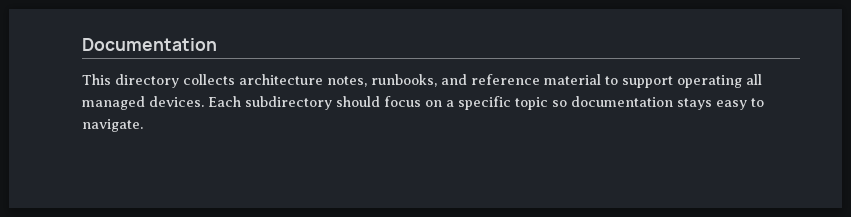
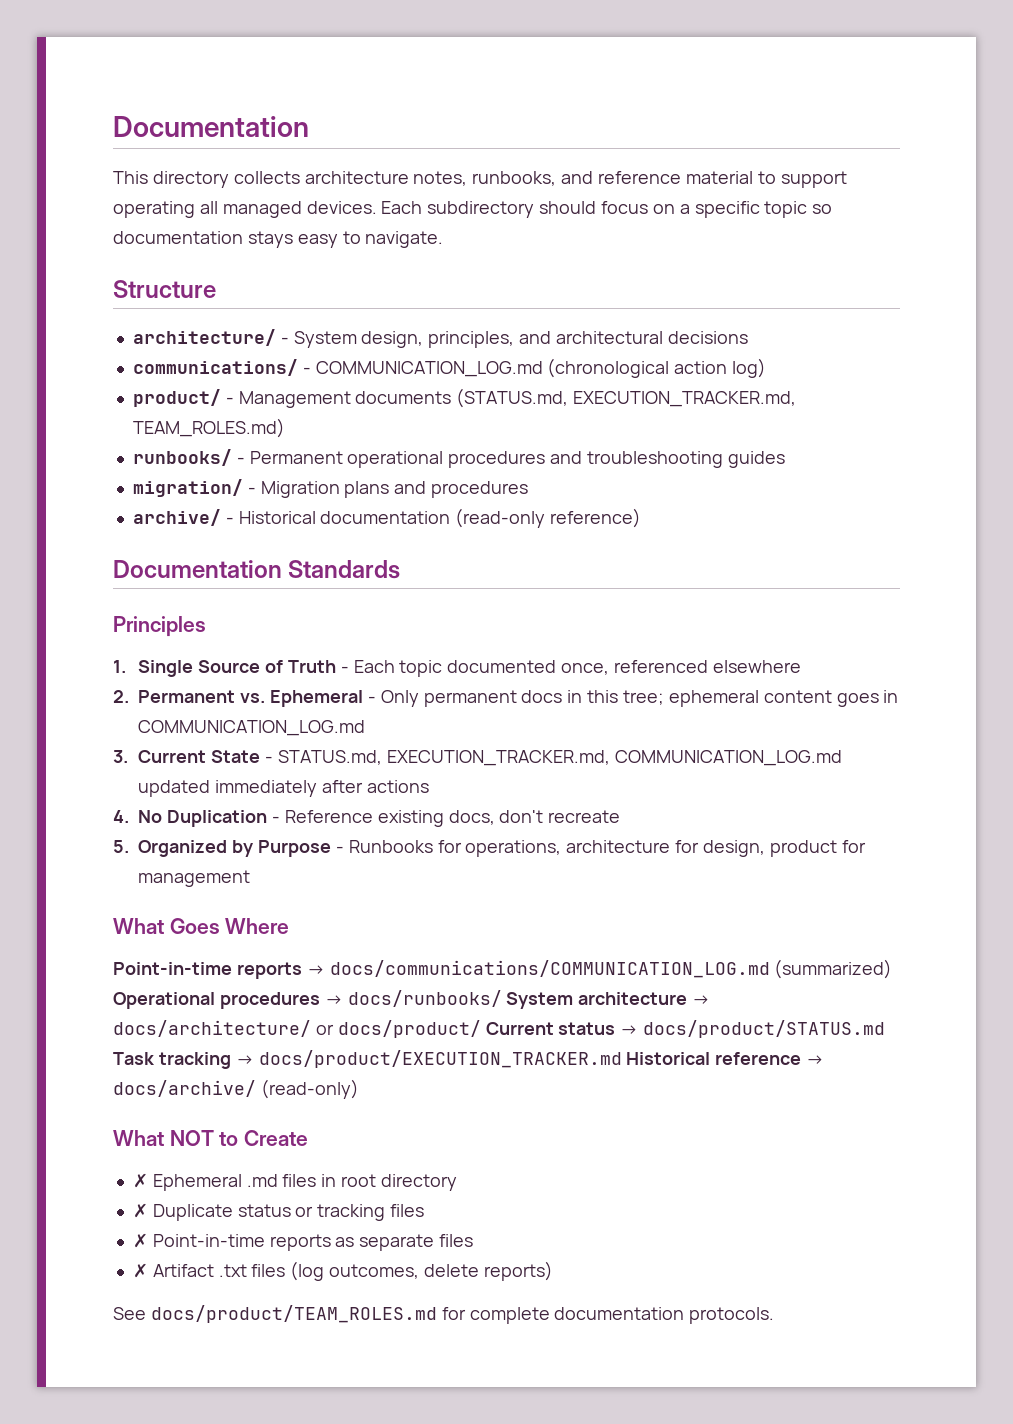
(143, 125) none -> [113,280,216,298] [132,329,748,348] [132,358,767,378] [132,388,797,408] [132,418,285,438] [132,449,785,468] [132,479,529,498] [132,508,642,528] [113,560,401,579] [113,616,206,637] [113,660,801,677] [113,690,899,707] [138,720,366,736] [113,750,842,766] [138,780,429,797] [113,810,621,827] [113,840,866,857] [138,870,251,887] [113,918,290,934] [113,959,893,979] [113,990,711,1009] [113,1020,886,1038] [113,1050,825,1069] [113,1079,359,1099] [113,1130,309,1146] [132,1173,457,1191] [132,1203,425,1221] [132,1233,474,1251] [132,1261,553,1281] [113,1305,775,1324] // Structure // architecture/ - System design, principles, and architectural decisions // communications/ - COMMUNICATION_LOG.md (chronological action log) // product/ - Management documents (STATUS.md, EXECUTION_TRACKER.md, TEAM_ROLES.md) // runbooks/ - Permanent operational procedures and troubleshooting guides // migration/ - Migration plans and procedures // archive/ - Historical documentation (read-only reference) // Documentation Standards // Principles // 1. Single Source of Truth - Each topic documented once, referenced elsewhere // 2. Permanent vs. Ephemeral - Only permanent docs in this tree; ephemeral content goes in COMMUNICATION_LOG.md // 3. Current State - STATUS.md, EXECUTION_TRACKER.md, COMMUNICATION_LOG.md updated immediately after actions // 4. No Duplication - Reference existing docs, don't recreate // 5. Organized by Purpose - Runbooks for operations, architecture for design, product for management // What Goes Where // Point-in-time reports → docs/communications/COMMUNICATION_LOG.md (summarized) Operational procedures → docs/runbooks/ System architecture → docs/architecture/ or docs/product/ Current status → docs/product/STATUS.md Task tracking → docs/product/EXECUTION_TRACKER.md Historical reference → docs/archive/ (read-only) // What NOT to Create // ✗ Ephemeral .md files in root directory // ✗ Duplicate status or tracking files // ✗ Point-in-time reports as separate files // ✗ Artifact .txt files (log outcomes, delete reports) // See docs/product/TEAM_ROLES.md for complete documentation protocols.

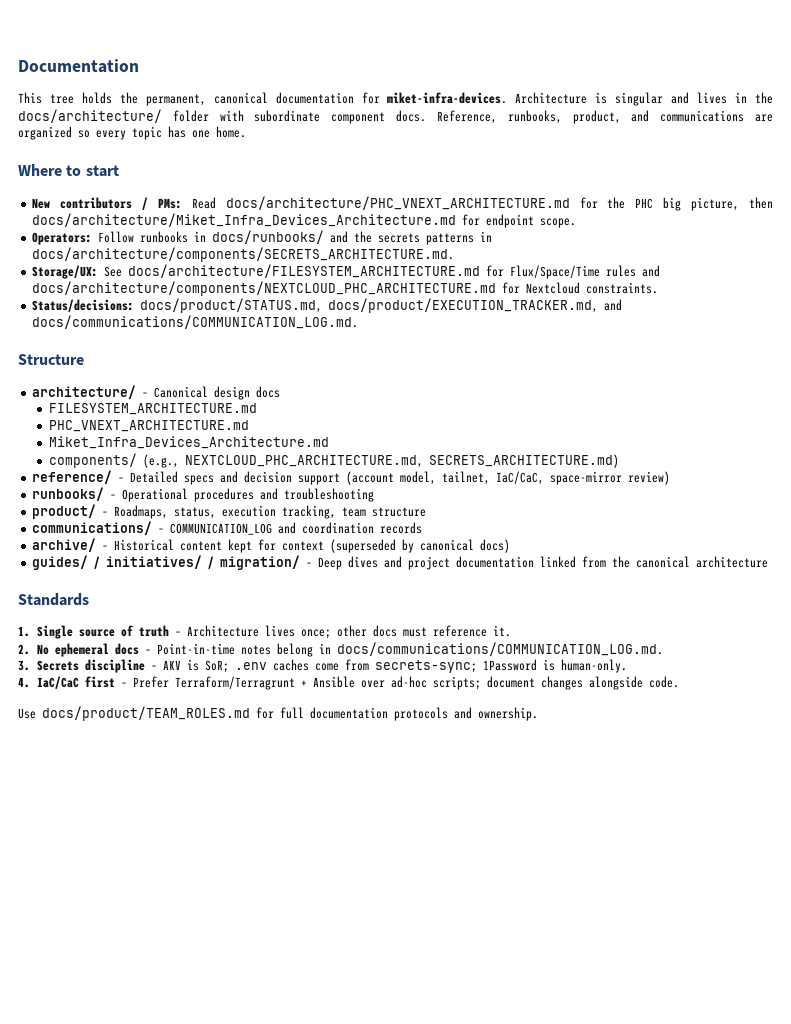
[152,171,847,188] [113,201,833,218] [113,231,444,248] [113,280,216,298] [132,329,748,348] [132,358,767,378] [132,388,797,408] [132,418,285,438] [132,449,785,468] [132,479,529,498] [132,508,642,528] [113,560,282,578] directory collects architecture notes, runbooks, and reference material to support operating all managed devices. Each subdirectory should focus on a specific topic so documentation stays easy to navigate. // Structure // architecture/ - System design, principles, and architectural decisions // communications/ - COMMUNICATION_LOG.md (chronological action log) // product/ - Management documents (STATUS.md, EXECUTION_TRACKER.md, TEAM_ROLES.md) // runbooks/ - Permanent operational procedures and troubleshooting guides // migration/ - Migration plans and procedures // archive/ - Historical documentation (read-only reference) // Documentation -> [49,92,773,106] [18,109,774,124] [18,126,246,140] [18,164,119,177] [32,196,773,211] [32,213,577,228] [32,230,493,245] [32,247,455,262] [32,264,661,279] [32,281,659,296] [32,298,623,313] [32,315,359,329] [18,354,84,365] [32,385,281,400] [48,403,257,415] [48,420,249,432] [48,436,329,449] [48,453,619,468] [32,470,671,485] [32,487,375,502] [32,504,427,519] [32,521,423,535] [32,538,511,553] [32,555,769,570] tree holds the permanent, canonical documentation for miket-infra-devices. Architecture is singular and lives in the docs/architecture/ folder with subordinate component docs. Reference, runbooks, product, and communications are organized so every topic has one home. // Where to start // New contributors / PMs: Read docs/architecture/PHC_VNEXT_ARCHITECTURE.md for the PHC big picture, then docs/architecture/Miket_Infra_Devices_Architecture.md for endpoint scope. // Operators: Follow runbooks in docs/runbooks/ and the secrets patterns in docs/architecture/components/SECRETS_ARCHITECTURE.md. // Storage/UX: See docs/architecture/FILESYSTEM_ARCHITECTURE.md for Flux/Space/Time rules and docs/architecture/components/NEXTCLOUD_PHC_ARCHITECTURE.md for Nextcloud constraints. // Status/decisions: docs/product/STATUS.md, docs/product/EXECUTION_TRACKER.md, and docs/communications/COMMUNICATION_LOG.md. // Structure // architecture/ – Canonical design docs // FILESYSTEM_ARCHITECTURE.md // PHC_VNEXT_ARCHITECTURE.md // Miket_Infra_Devices_Architecture.md // components/ (e.g., NEXTCLOUD_PHC_ARCHITECTURE.md, SECRETS_ARCHITECTURE.md) // reference/ – Detailed specs and decision support (account model, tailnet, IaC/CaC, space-mirror review) // runbooks/ – Operational procedures and troubleshooting // product/ – Roadmaps, status, execution tracking, team structure // communications/ – COMMUNICATION_LOG and coordination records // archive/ – Historical content kept for context (superseded by canonical docs) // guides/ / initiatives/ / migration/ – Deep dives and project documentation linked from the canonical architecture //
[113,616,206,637] // Principles -> (89, 599) none
[198,660,801,677] [113,690,899,707] [138,720,366,736] [113,750,842,766] [138,780,429,797] [113,810,621,827] [113,840,866,857] [138,870,251,887] [113,918,290,934] [113,959,893,979] [113,990,711,1009] [113,1020,886,1038] [113,1050,825,1069] [113,1079,359,1099] [113,1130,309,1146] [132,1173,457,1191] [132,1203,425,1221] [132,1233,474,1251] [132,1261,553,1281] [113,1305,775,1324] Source of Truth - Each topic documented once, referenced elsewhere // 2. Permanent vs. Ephemeral - Only permanent docs in this tree; ephemeral content goes in COMMUNICATION_LOG.md // 3. Current State - STATUS.md, EXECUTION_TRACKER.md, COMMUNICATION_LOG.md updated immediately after actions // 4. No Duplication - Reference existing docs, don't recreate // 5. Organized by Purpose - Runbooks for operations, architecture for design, product for management // What Goes Where // Point-in-time reports → docs/communications/COMMUNICATION_LOG.md (summarized) Operational procedures → docs/runbooks/ System architecture → docs/architecture/ or docs/product/ Current status → docs/product/STATUS.md Task tracking → docs/product/EXECUTION_TRACKER.md Historical reference → docs/archive/ (read-only) // What NOT to Create // ✗ Ephemeral .md files in root directory // ✗ Duplicate status or tracking files // ✗ Point-in-time reports as separate files // ✗ Artifact .txt files (log outcomes, delete reports) // See docs/product/TEAM_ROLES.md for complete documentation protocols. -> [78,625,511,639] [18,642,663,657] [18,659,627,673] [18,676,679,690] [18,706,538,721] source of truth – Architecture lives once; other docs must reference it. // 2. No ephemeral docs – Point-in-time notes belong in docs/communications/COMMUNICATION_LOG.md. // 3. Secrets discipline – AKV is SoR; .env caches come from secrets-sync; 1Password is human-only. // 4. IaC/CaC first – Prefer Terraform/Terragrunt + Ansible over ad-hoc scripts; document changes alongside code. // Use docs/product/TEAM_ROLES.md for full documentation protocols and ownership.

